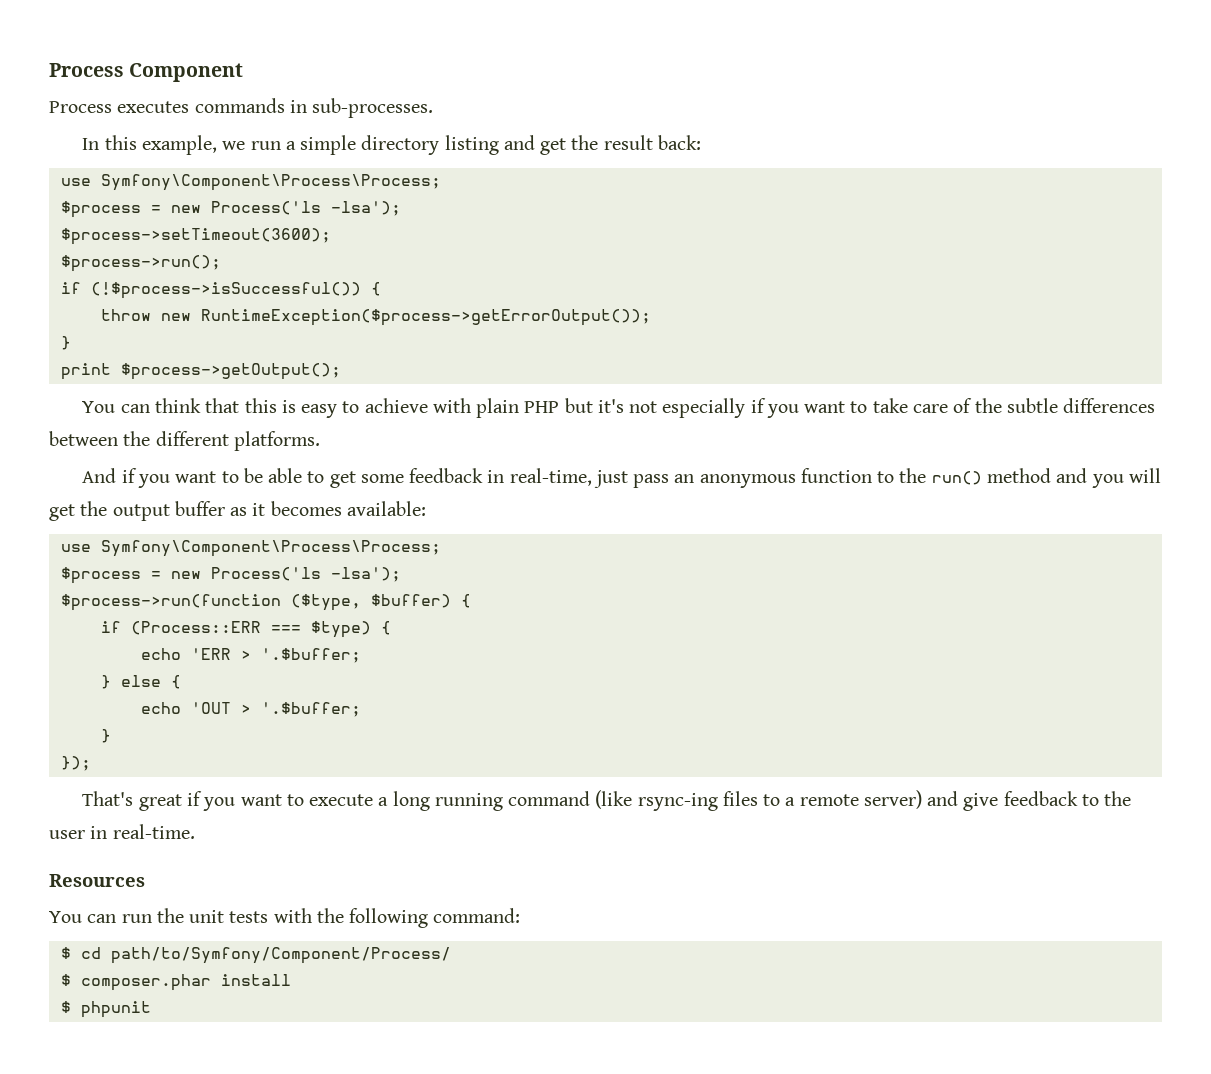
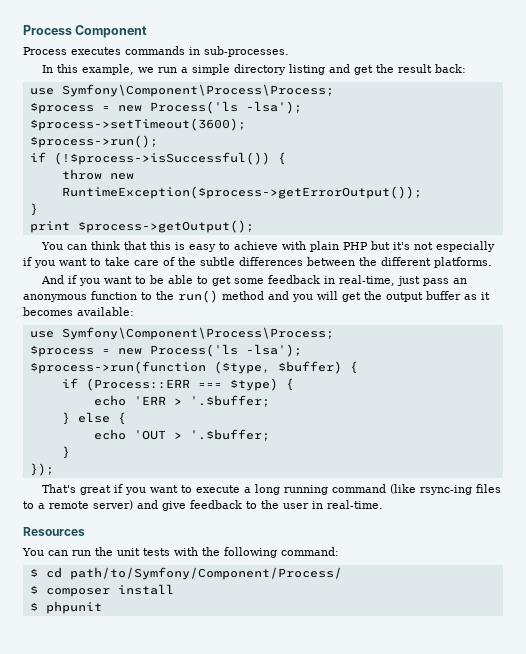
[80,974,211,991] composer.phar -> [45,588,110,597] composer

